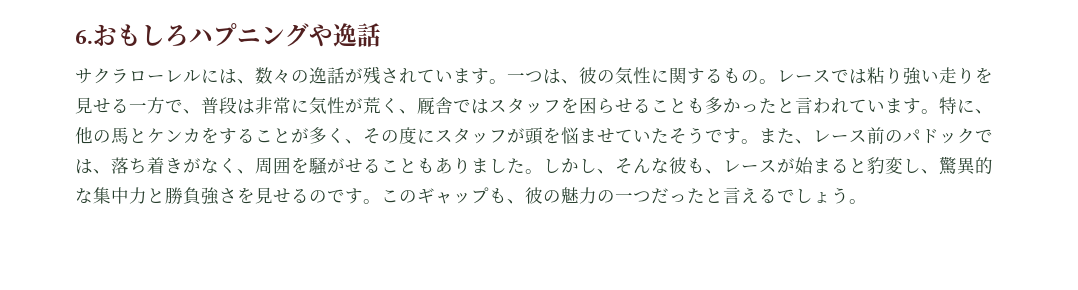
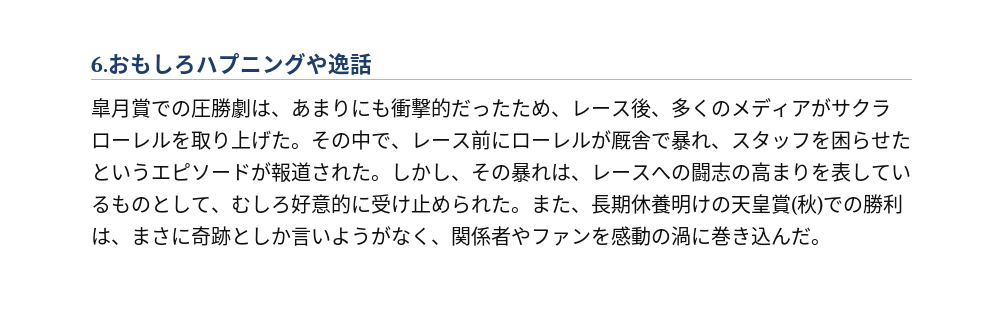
[75,67,993,85] [75,97,993,115] [75,127,993,145] [75,156,993,175] [75,187,849,205] サクラローレルには、数々の逸話が残されています。一つは、彼の気性に関するもの。レースでは粘り強い走りを見せる一方で、普段は非常に気性が荒く、厩舎ではスタッフを困らせることも多かったと言われています。特に、他の馬とケンカをすることが多く、その度にスタッフが頭を悩ませていたそうです。また、レース前のパドックでは、落ち着きがなく、周囲を騒がせることもありました。しかし、そんな彼も、レースが始まると豹変し、驚異的な集中力と勝負強さを見せるのです。このギャップも、彼の魅力の一つだったと言えるでしょう -> [91,98,891,118] [91,130,911,150] [91,162,911,183] [91,194,903,215] [91,226,811,246] 皐月賞での圧勝劇は、あまりにも衝撃的だったため、レース後、多くのメディアがサクラローレルを取り上げた。その中で、レース前にローレルが厩舎で暴れ、スタッフを困らせたというエピソードが報道された。しかし、その暴れは、レースへの闘志の高まりを表しているものとして、むしろ好意的に受け止められた。また、長期休養明けの天皇賞(秋)での勝利は、まさに奇跡としか言いようがなく、関係者やファンを感動の渦に巻き込んだ

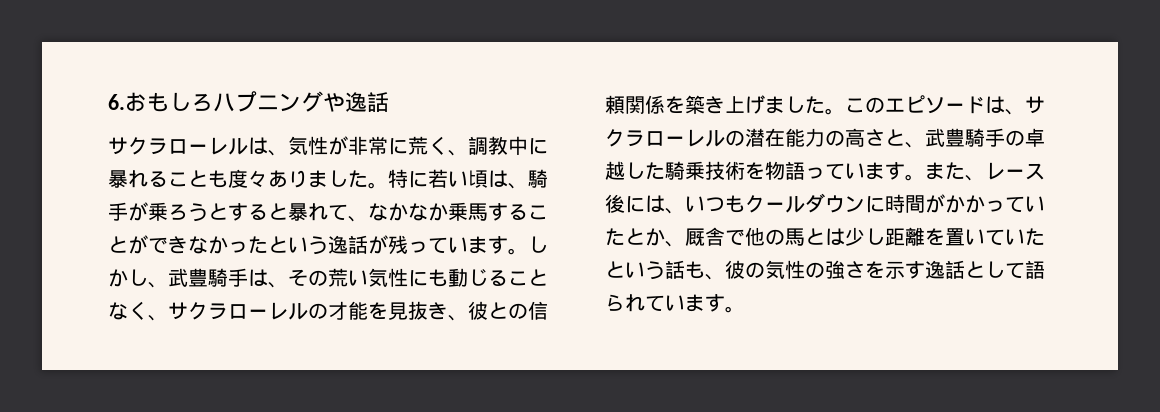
[91,98,891,118] [91,130,911,150] [91,162,911,183] [91,194,903,215] [91,226,811,246] 皐月賞での圧勝劇は、あまりにも衝撃的だったため、レース後、多くのメディアがサクラローレルを取り上げた。その中で、レース前にローレルが厩舎で暴れ、スタッフを困らせたというエピソードが報道された。しかし、その暴れは、レースへの闘志の高まりを表しているものとして、むしろ好意的に受け止められた。また、長期休養明けの天皇賞(秋)での勝利は、まさに奇跡としか言いようがなく、関係者やファンを感動の渦に巻き込んだ -> [108,136,548,156] [108,169,548,189] [108,202,548,222] [108,235,548,255] [108,268,548,288] [108,301,548,321] [605,95,1045,115] [605,128,1045,148] [605,161,1045,181] [605,193,1045,214] [605,227,1045,247] [605,260,1045,280] [605,294,725,312] サクラローレルは、気性が非常に荒く、調教中に暴れることも度々ありました。特に若い頃は、騎手が乗ろうとすると暴れて、なかなか乗馬することができなかったという逸話が残っています。しかし、武豊騎手は、その荒い気性にも動じることなく、サクラローレルの才能を見抜き、彼との信頼関係を築き上げました。このエピソードは、サクラローレルの潜在能力の高さと、武豊騎手の卓越した騎乗技術を物語っています。また、レース後には、いつもクールダウンに時間がかかっていたとか、厩舎で他の馬とは少し距離を置いていたという話も、彼の気性の強さを示す逸話として語られています

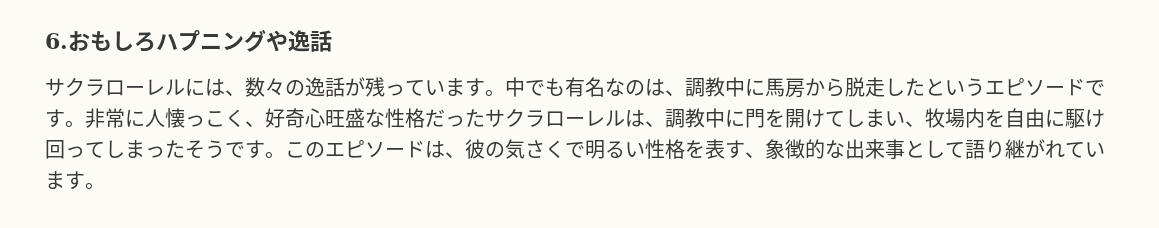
[248,136,548,156] [108,169,548,189] [108,202,548,222] [108,235,328,255] は、気性が非常に荒く、調教中に暴れることも度々ありました。特に若い頃は、騎手が乗ろうとすると暴れて、なかなか乗馬することができなかったという -> [185,77,305,97] には、数々の
[528,236,548,253] [108,268,548,288] [108,301,548,321] [605,95,825,114] しかし、武豊騎手は、その荒い気性にも動じることなく、サクラローレルの才能を見抜き、彼との信頼関係を築き上げました -> [505,77,1105,98] [45,108,1105,129] [45,140,265,159] 中でも有名なのは、調教中に馬房から脱走したというエピソードです。非常に人懐っこく、好奇心旺盛な性格だったサクラローレルは、調教中に門を開けてしまい、牧場内を自由に駆け回ってしまったそうです
[1025,96,1045,114] [605,128,1045,148] [605,161,1045,181] [605,193,1045,214] [605,227,1045,247] [605,260,965,280] サクラローレルの潜在能力の高さと、武豊騎手の卓越した騎乗技術を物語っています。また、レース後には、いつもクールダウンに時間がかかっていたとか、厩舎で他の馬とは少し距離を置いていたという話も、彼の気性の強さを示す逸話 -> [465,139,905,159] 彼の気さくで明るい性格を表す、象徴的な出来事
[605,294,625,311] ら -> [985,139,1045,159] り継が

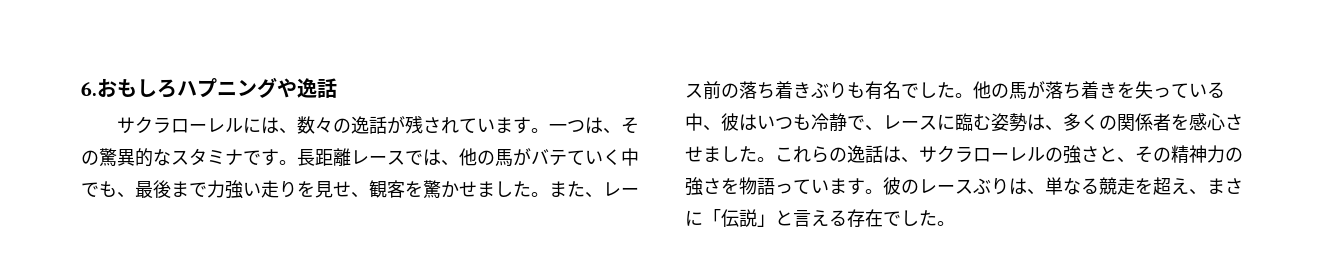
[385,77,1105,98] [45,108,1105,129] [45,139,1105,159] [45,171,85,190] っています。中でも有名なのは、調教中に馬房から脱走したというエピソードです。非常に人懐っこく、好奇心旺盛な性格だったサクラローレルは、調教中に門を開けてしまい、牧場内を自由に駆け回ってしまったそうです。このエピソードは、彼の気さくで明るい性格を表す、象徴的な出来事として語り継がれています -> [422,117,639,134] [81,148,639,167] [81,180,639,199] [685,81,1225,100] [685,113,1243,132] [685,145,1243,164] [685,177,1243,196] [685,209,937,227] されています。一つは、その驚異的なスタミナです。長距離レースでは、他の馬がバテていく中でも、最後まで力強い走りを見せ、観客を驚かせました。また、レース前の落ち着きぶりも有名でした。他の馬が落ち着きを失っている中、彼はいつも冷静で、レースに臨む姿勢は、多くの関係者を感心させました。これらの逸話は、サクラローレルの強さと、その精神力の強さを物語っています。彼のレースぶりは、単なる競走を超え、まさに「伝説」と言える存在でした

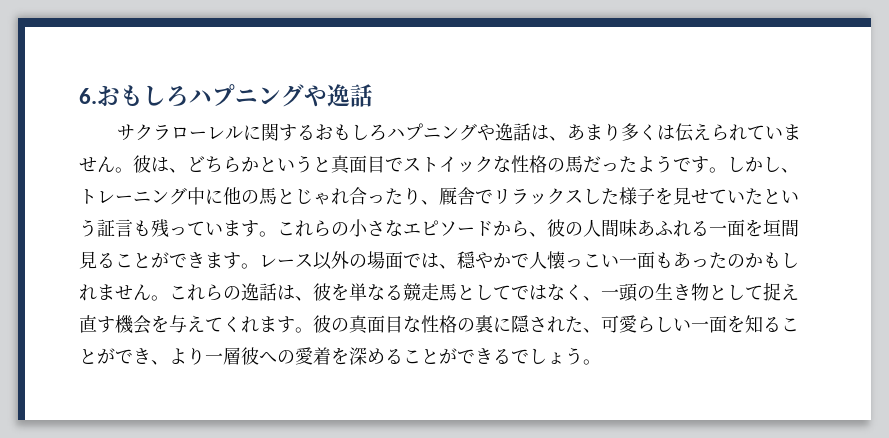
[260,116,639,134] [81,148,639,167] [81,180,639,199] [685,81,1225,100] [685,113,1243,132] [685,146,757,162] は、数々の逸話が残されています。一つは、その驚異的なスタミナです。長距離レースでは、他の馬がバテていく中でも、最後まで力強い走りを見せ、観客を驚かせました。また、レース前の落ち着きぶりも有名でした。他の馬が落ち着きを失っている中、彼はいつも冷静で、レースに臨む姿勢は、多くの関係者を感心させました -> [261,123,802,142] [79,155,799,174] [79,187,799,205] [79,219,799,238] [79,251,799,270] [79,284,151,301] 関するおもしろハプニングや逸話は、あまり多くは伝えられていません。彼は、どちらかというと真面目でストイックな性格の馬だったようです。しかし、トレーニング中に他の馬とじゃれ合ったり、厩舎でリラックスした様子を見せていたという証言も残っています。これらの小さなエピソードから、彼の人間味あふれる一面を垣間見ることができます。レース以外の場面では、穏やかで人懐っこい一面もあったのかもしれません
[919,145,1243,164] [685,177,1243,196] [685,209,937,227] サクラローレルの強さと、その精神力の強さを物語っています。彼のレースぶりは、単なる競走を超え、まさに「伝説」と言える存在でした -> [313,282,799,302] [79,315,799,334] [79,347,583,365] 彼を単なる競走馬としてではなく、一頭の生き物として捉え直す機会を与えてくれます。彼の真面目な性格の裏に隠された、可愛らしい一面を知ることができ、より一層彼への愛着を深めることができるでしょう

